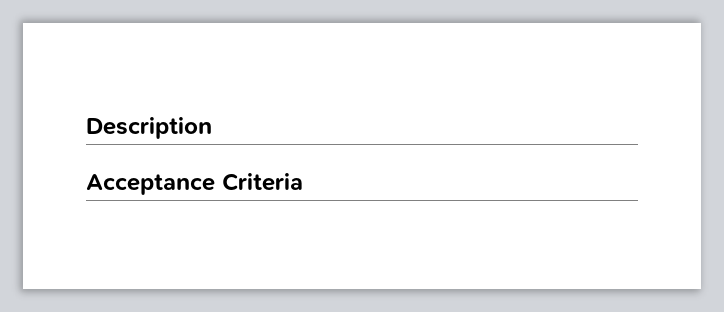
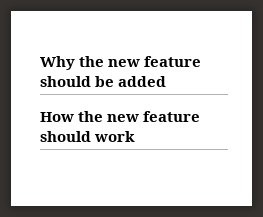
[86,117,212,139] [86,173,303,195] Description // Acceptance Criteria -> [40,56,202,70] [40,76,167,87] [40,111,201,122] [40,131,136,142] Why the new feature should be added // How the new feature should work

